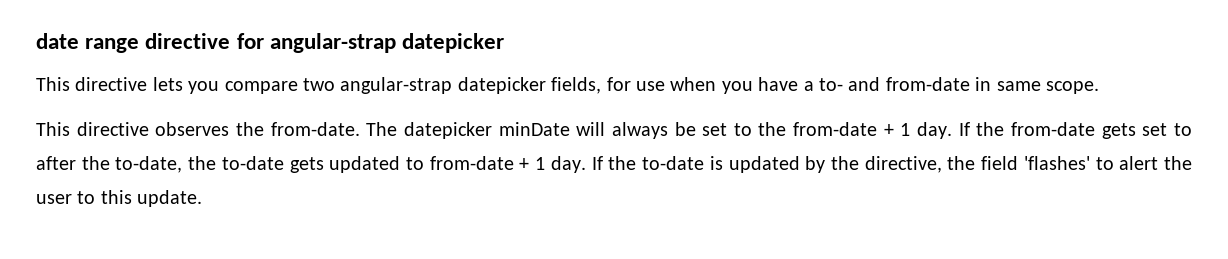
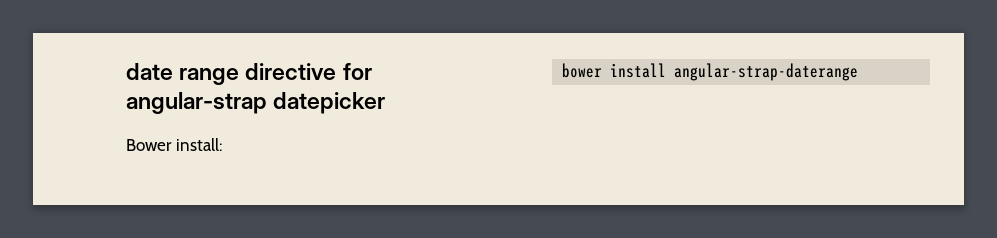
[36,77,1099,94] [36,122,1193,139] [36,156,1193,173] [36,190,203,207] This directive lets you compare two angular-strap datepicker fields, for use when you have a to- and from-date in same scope. // This directive observes the from-date. The datepicker minDate will always be set to the from-date + 1 day. If the from-date gets set to after the to-date, the to-date gets updated to from-date + 1 day. If the to-date is updated by the directive, the field 'flashes' to alert the user to this update. -> [126,138,222,151] [562,63,859,81] Bower install: // bower install angular-strap-daterange

